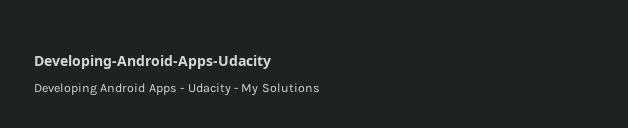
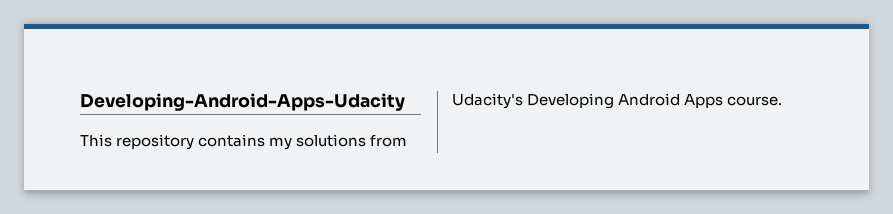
[34,83,320,96] Developing Android Apps - Udacity - My Solutions -> [80,134,408,150] [452,93,783,109] This repository contains my solutions from Udacity's Developing Android Apps course.

